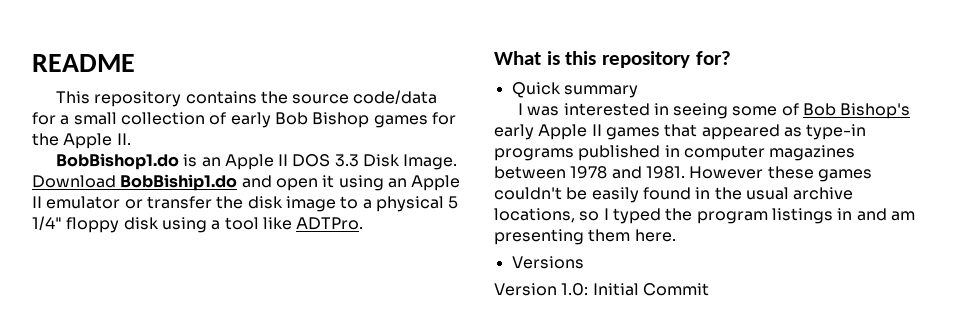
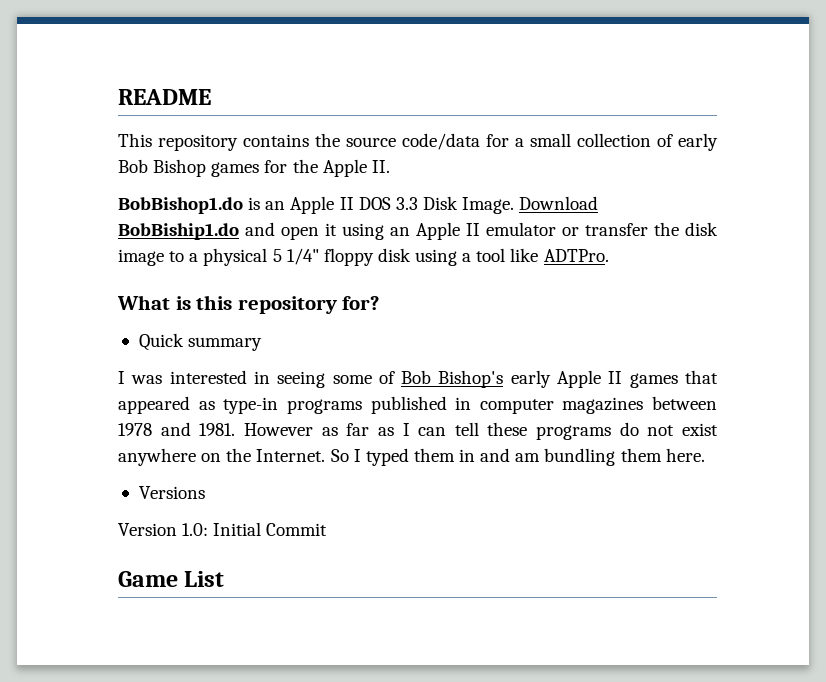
[767,166,872,182] [494,187,854,203] [494,208,833,224] these games couldn't be easily found in the usual archive locations, so I typed the program listings -> [321,422,718,440] [118,448,455,466] as far as I can tell these programs do not exist anywhere on the Internet. So I typed them
[494,229,584,245] presenting -> [544,448,616,466] bundling
(709, 289) none -> [118,571,225,587] // Game List

